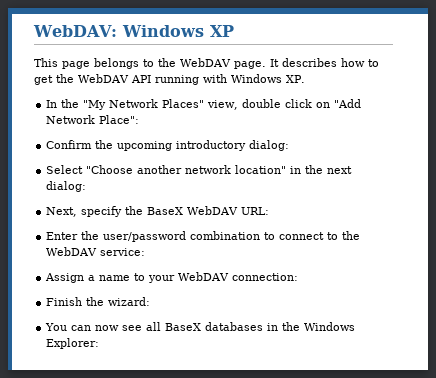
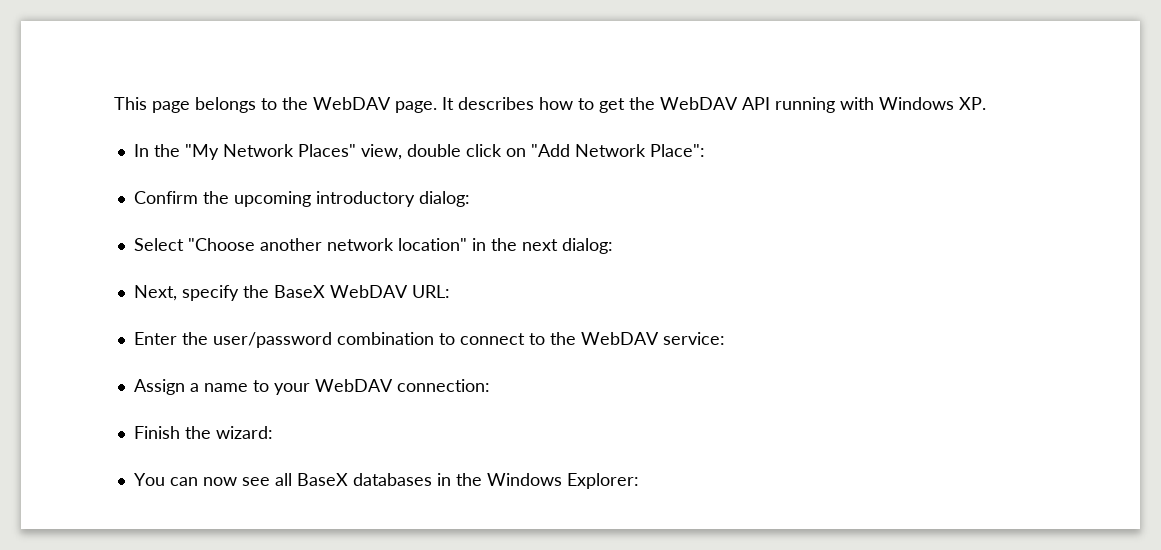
[33,25,234,37] WebDAV: Windows XP // -> (114, 103) none

